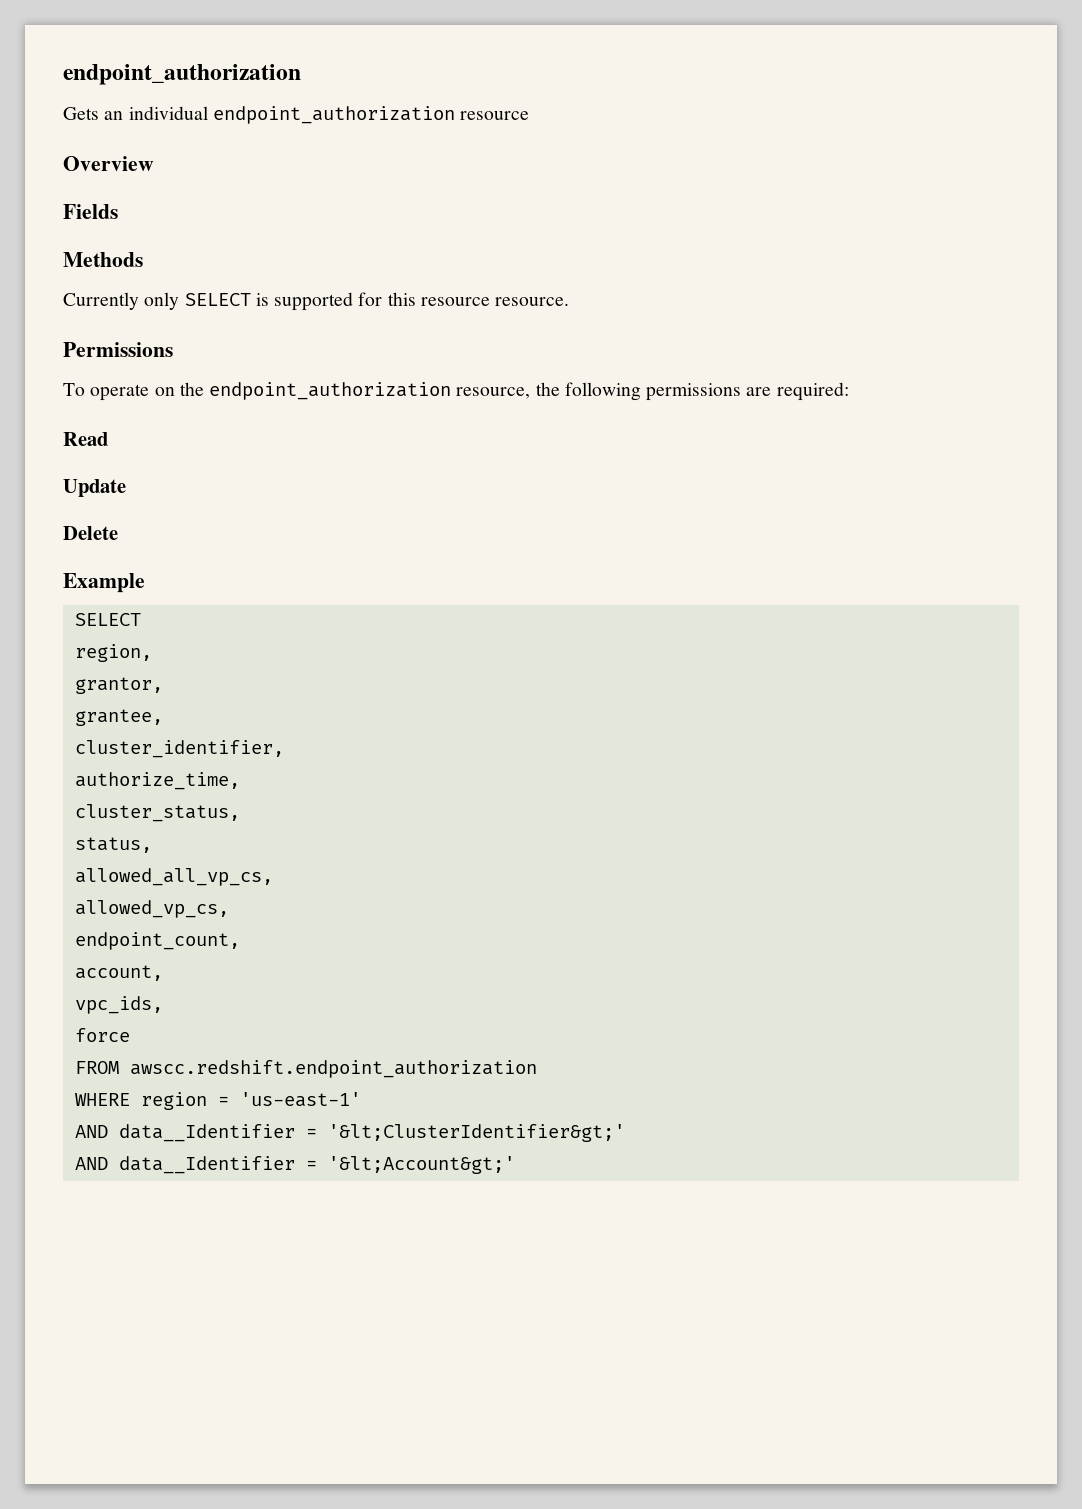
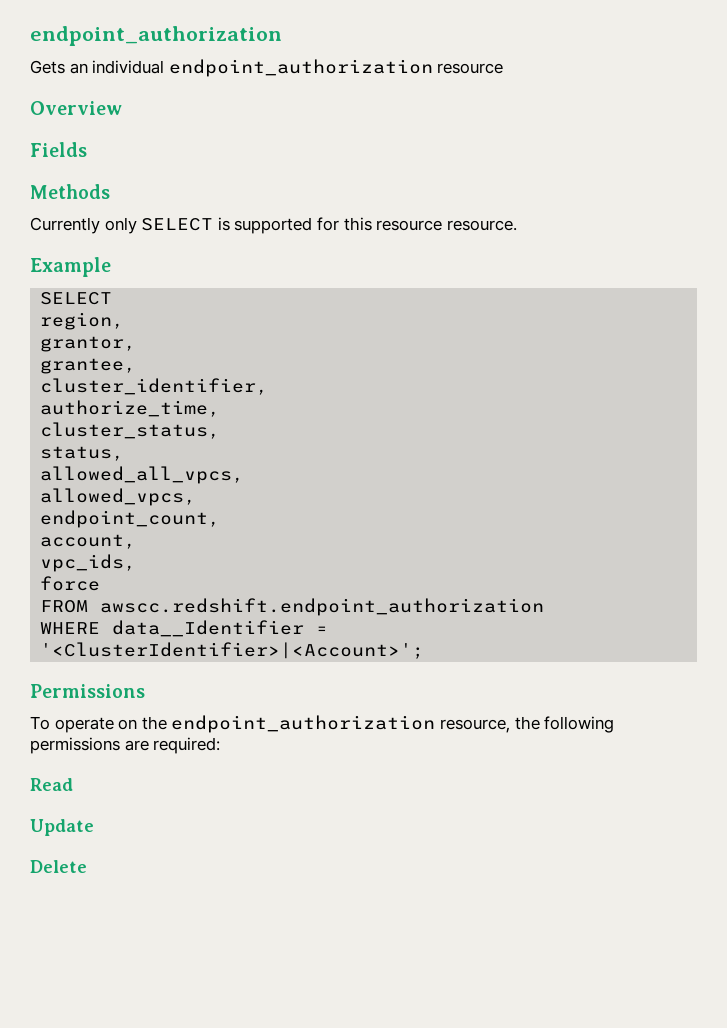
(570, 301) none -> [30,257,111,277] [40,292,113,305] [40,312,125,330] [40,336,137,352] [40,358,137,374] [40,378,269,395] [40,400,221,417] [40,422,221,439] [40,446,125,461] [40,466,245,484] [40,488,197,506] [40,510,221,528] [40,534,137,549] [40,554,137,572] [40,576,101,591] [40,598,545,616] [40,620,329,637] [40,642,425,659] // Example // SELECT // region, // grantor, // grantee, // cluster_identifier, // authorize_time, // cluster_status, // status, // allowed_all_vpcs, // allowed_vpcs, // endpoint_count, // account, // vpc_ids, // force // FROM awscc.redshift.endpoint_authorization // WHERE data__Identifier = '<ClusterIdentifier>|<Account>';
[63,573,145,593] [74,613,141,626] [74,644,152,662] [74,677,163,694] [74,709,163,726] [74,740,284,758] [74,772,240,790] [74,804,240,822] [74,837,152,853] [74,868,273,886] [74,900,229,918] [74,932,240,950] [74,965,163,981] [74,996,163,1014] [74,1028,130,1042] [74,1060,537,1078] [74,1092,361,1110] [74,1124,625,1142] [74,1156,515,1174] // Example // SELECT // region, // grantor, // grantee, // cluster_identifier, // authorize_time, // cluster_status, // status, // allowed_all_vp_cs, // allowed_vp_cs, // endpoint_count, // account, // vpc_ids, // force // FROM awscc.redshift.endpoint_authorization // WHERE region = 'us-east-1' // AND data__Identifier = '&lt;ClusterIdentifier&gt;' // AND data__Identifier = '&lt;Account&gt;' -> (87, 866) none

